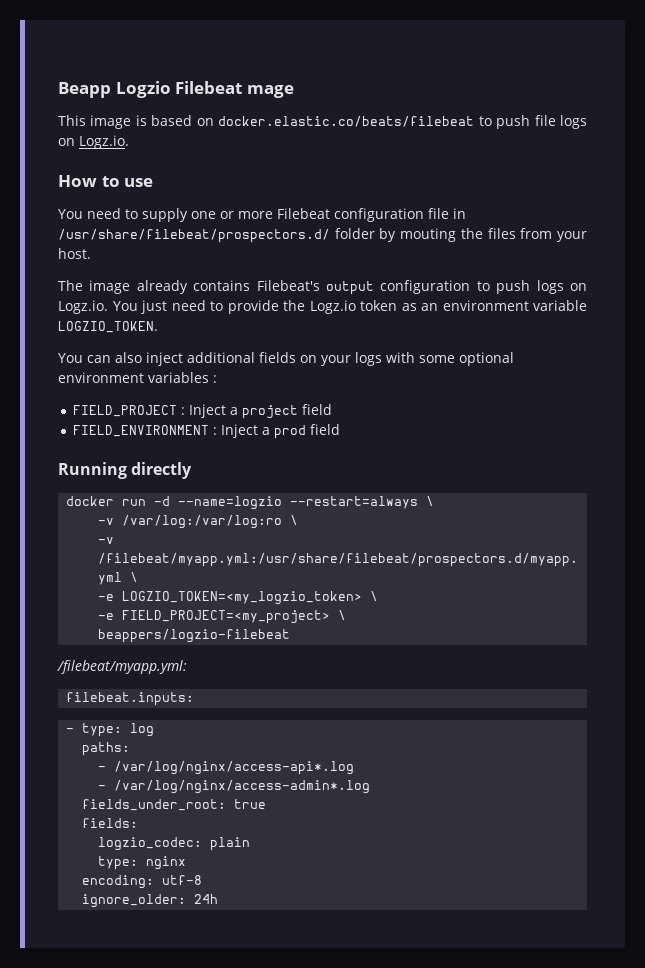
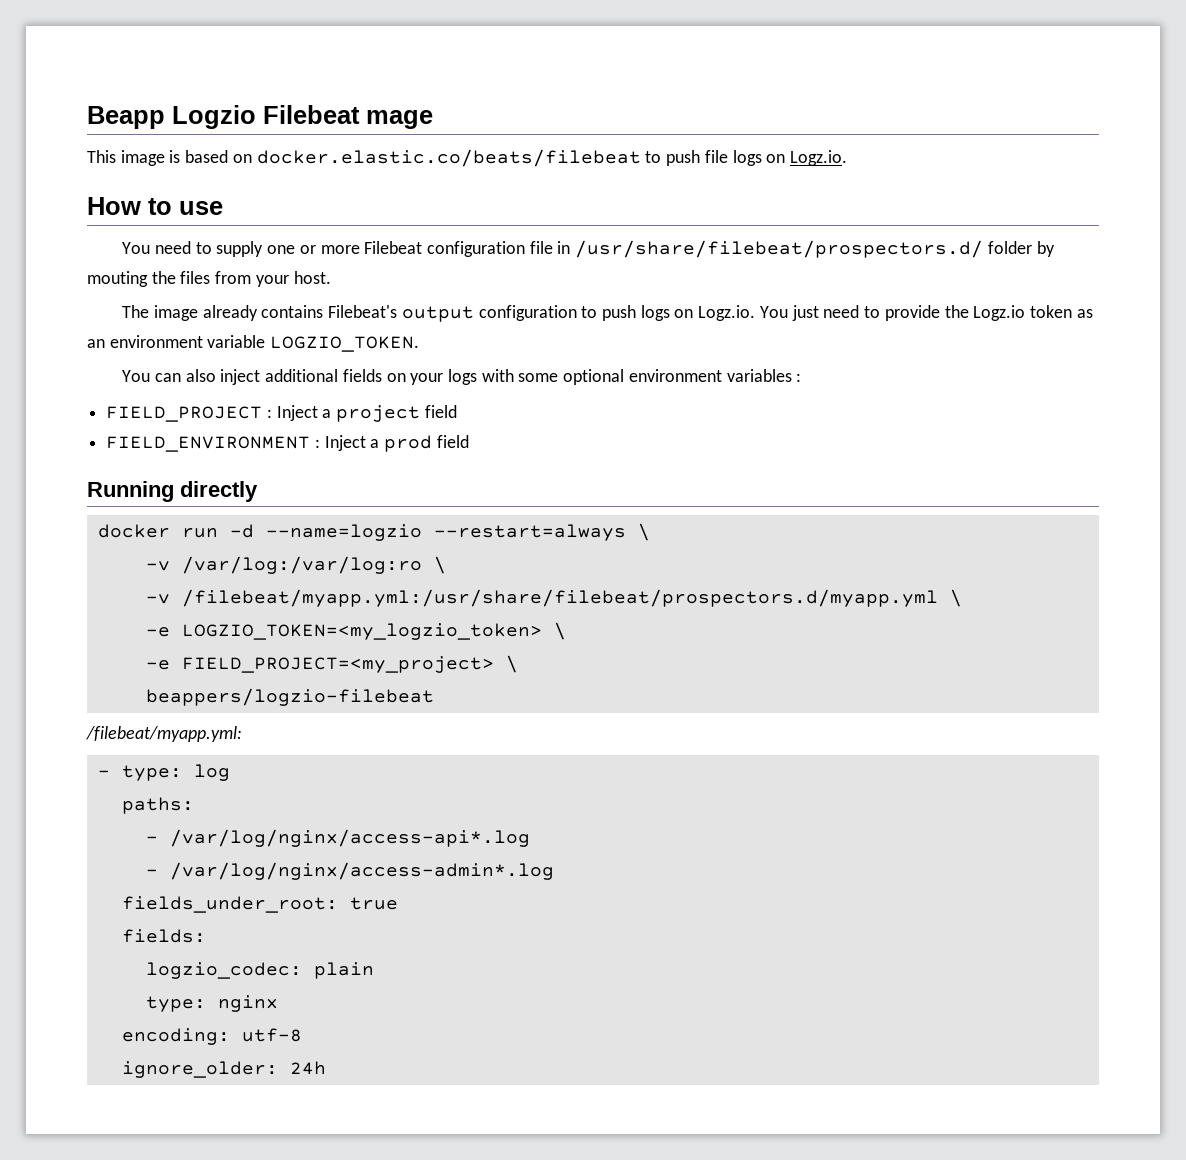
[66,692,195,706] // filebeat.inputs: -> (242, 734) none

